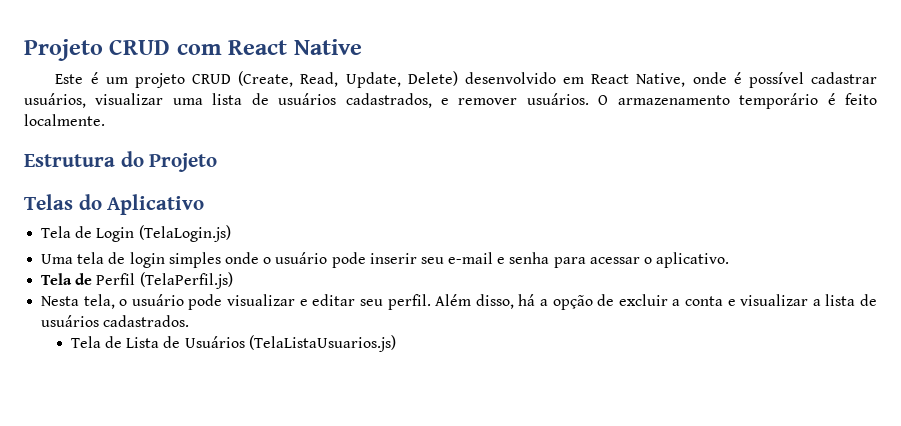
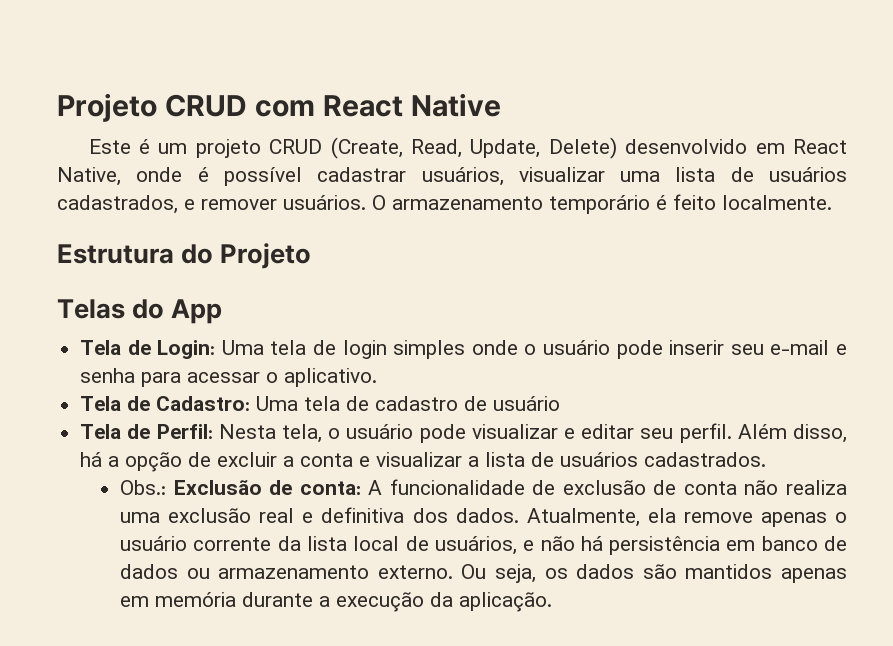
[107,194,205,215] [41,225,231,242] Aplicativo // Tela de Login (TelaLogin.js) // -> [171,299,223,324] [80,340,216,359] App // Tela de Login:
[96,272,233,289] Perfil (TelaPerfil.js) // -> [156,396,561,411] [80,424,213,439] Cadastro: Uma tela de cadastro de usuário // Tela de Perfil:
[70,335,396,352] Tela de Lista de Usuários (TelaListaUsuarios.js) -> [120,479,847,495] [120,507,848,527] [120,536,847,555] [120,564,847,583] [120,592,553,612] Obs.: Exclusão de conta: A funcionalidade de exclusão de conta não realiza uma exclusão real e definitiva dos dados. Atualmente, ela remove apenas o usuário corrente da lista local de usuários, e não há persistência em banco de dados ou armazenamento externo. Ou seja, os dados são mantidos apenas em memória durante a execução da aplicação.

